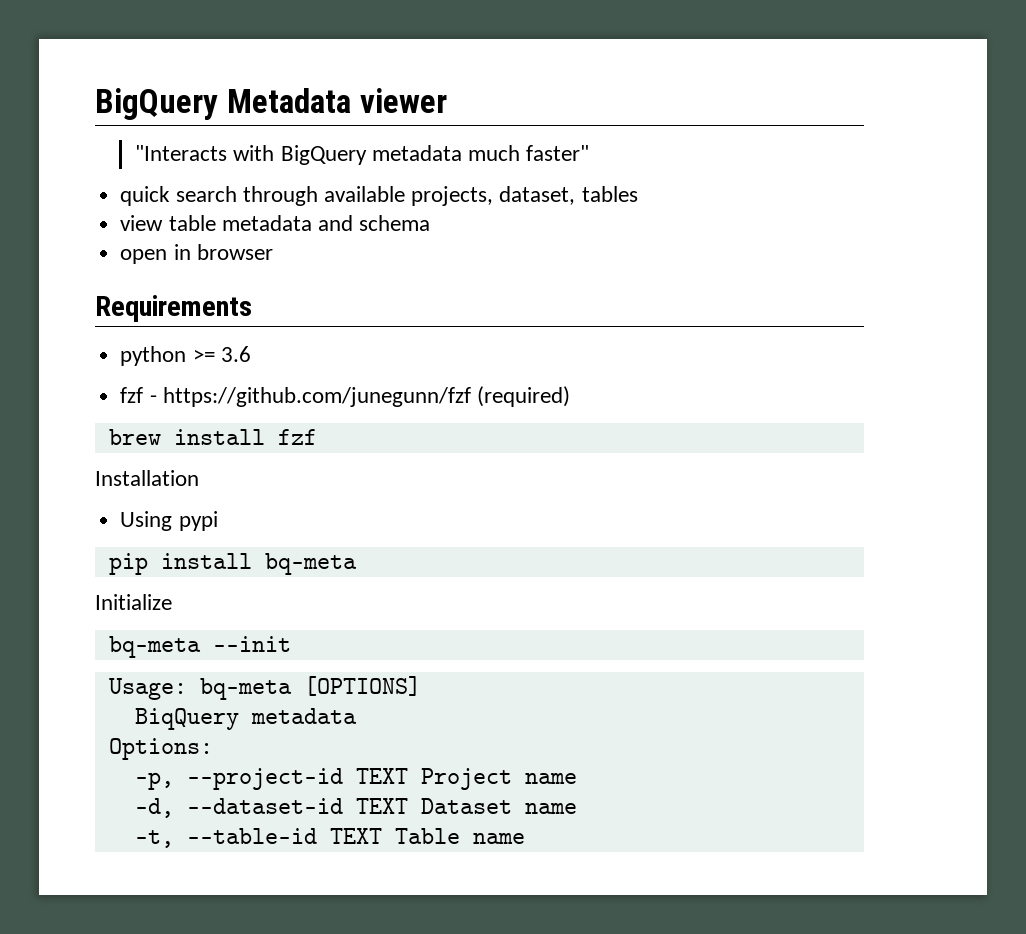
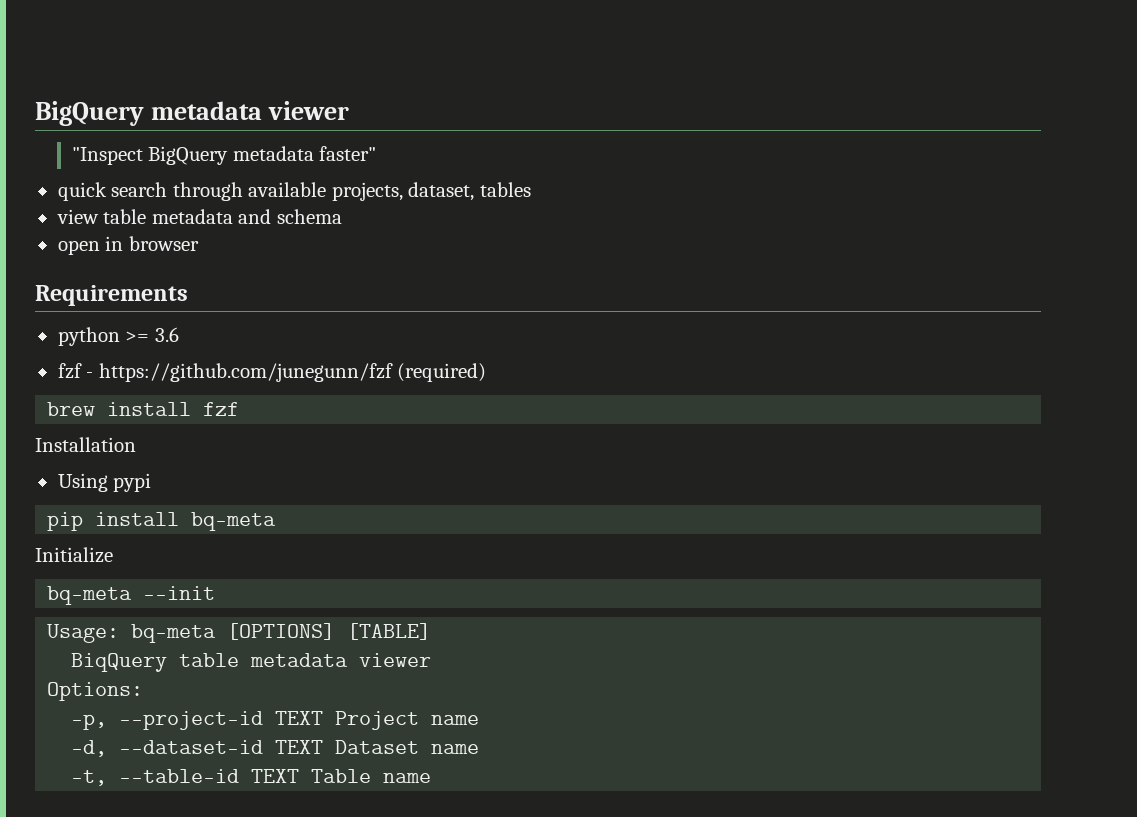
[95,88,447,120] [135,145,520,165] BigQuery Metadata viewer // "Interacts with BigQuery metadata much -> [35,101,350,126] [71,146,314,165] BigQuery metadata viewer // "Inspect BigQuery metadata
(421, 686) none -> [347,623,432,640] [TABLE]
[250,708,357,724] metadata -> [179,653,432,667] table metadata viewer

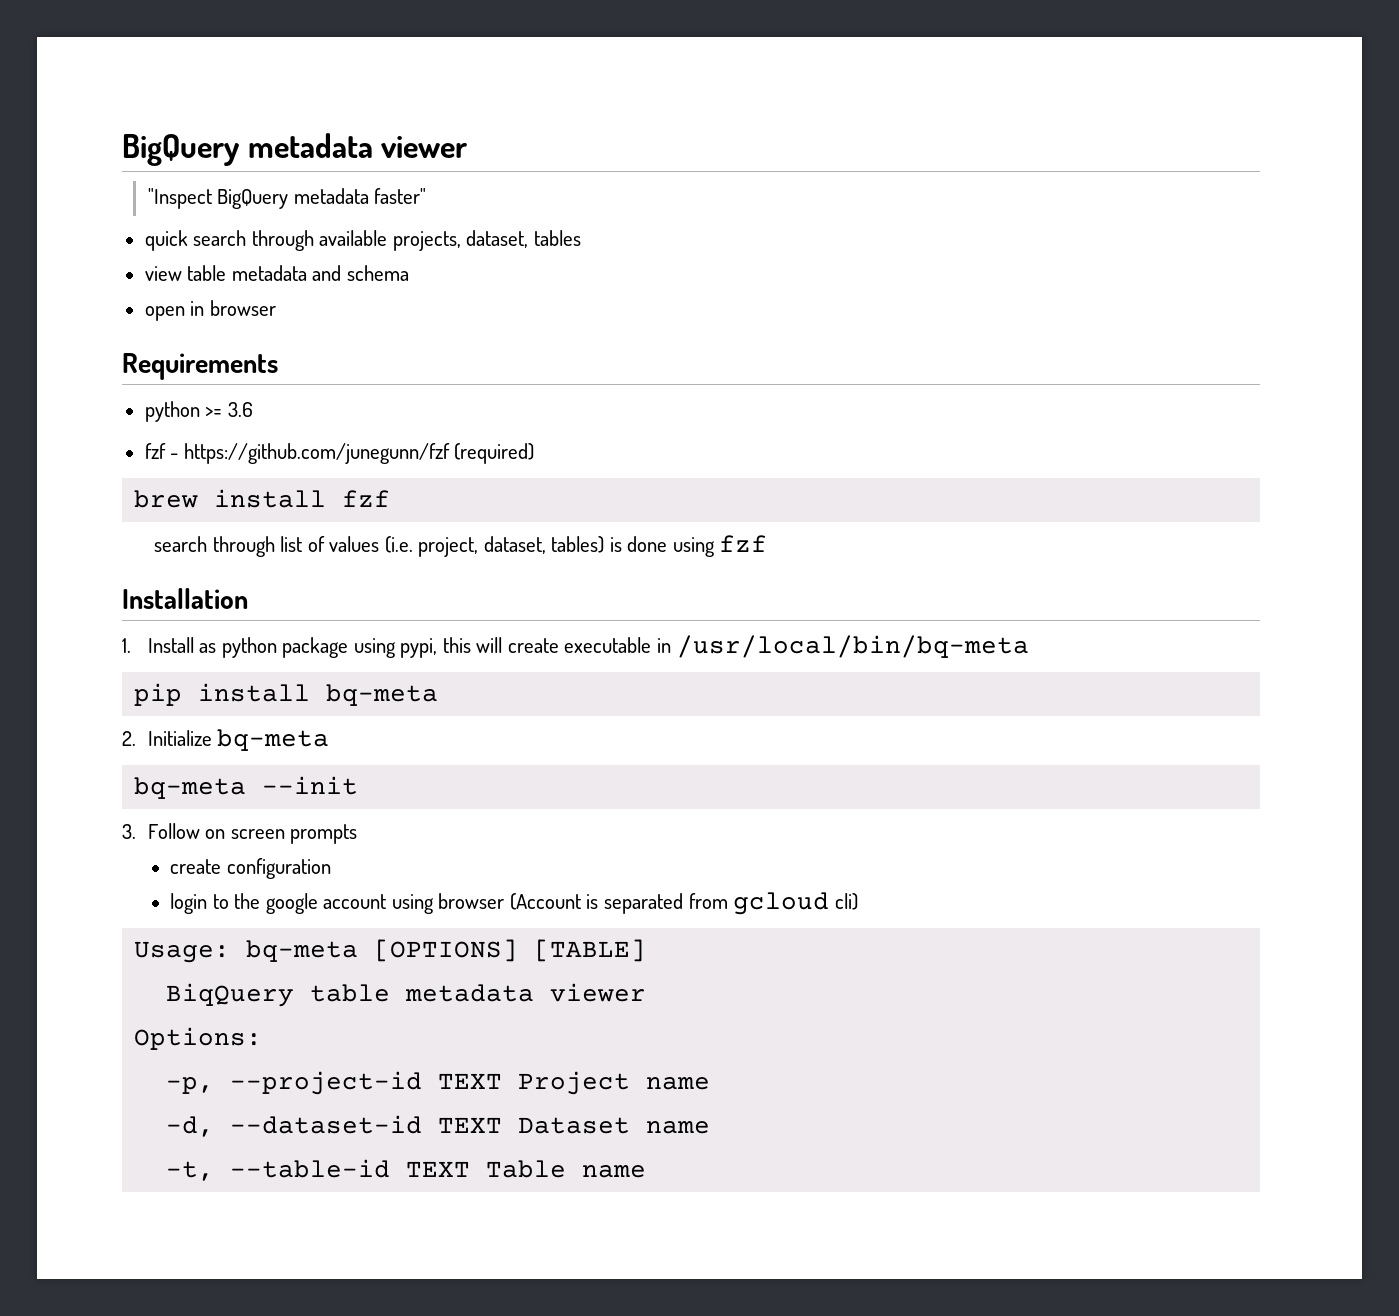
[35,437,136,452] [57,473,152,492] Installation // Using pypi -> [154,535,768,557] [122,588,248,609] [122,635,1029,658] search through list of values (i.e. project, dataset, tables) is done using fzf // Installation // 1. Install as python package using pypi, this will create executable in /usr/local/bin/bq-meta
(277, 521) none -> [122,731,136,746] 2.
(113, 555) none -> [217,729,330,751] bq-meta
(216, 593) none -> [122,823,358,844] [170,858,331,879] [170,892,858,915] // 3. Follow on screen prompts // create configuration // login to the google account using browser (Account is separated from gcloud cli)

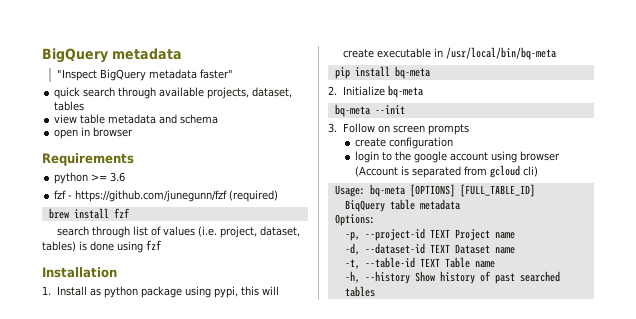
[122,133,468,166] BigQuery metadata viewer -> [42,48,182,63] BigQuery metadata
[534,939,647,962] [TABLE] -> [459,184,535,197] [FULL_TABLE_ID]
[550,983,647,1002] viewer -> (460, 204) none
(647, 1171) none -> [344,271,560,284] [344,286,375,297] // -h, --history Show history of past searched tables

